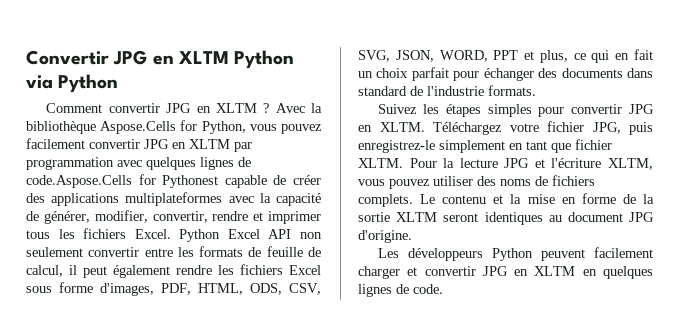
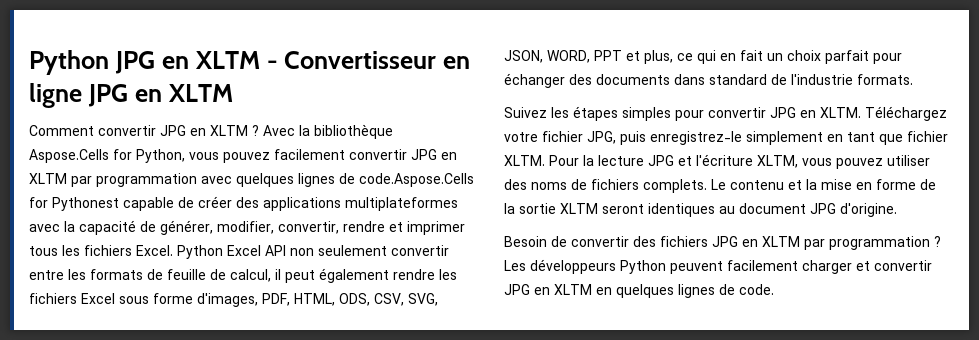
[26,50,295,69] [26,74,119,93] Convertir JPG en XLTM Python via Python -> [29,50,471,75] [29,83,233,108] Python JPG en XLTM - Convertisseur en ligne JPG en XLTM
(412, 236) none -> [504,236,941,250] Besoin de convertir des fichiers JPG en XLTM par programmation ?

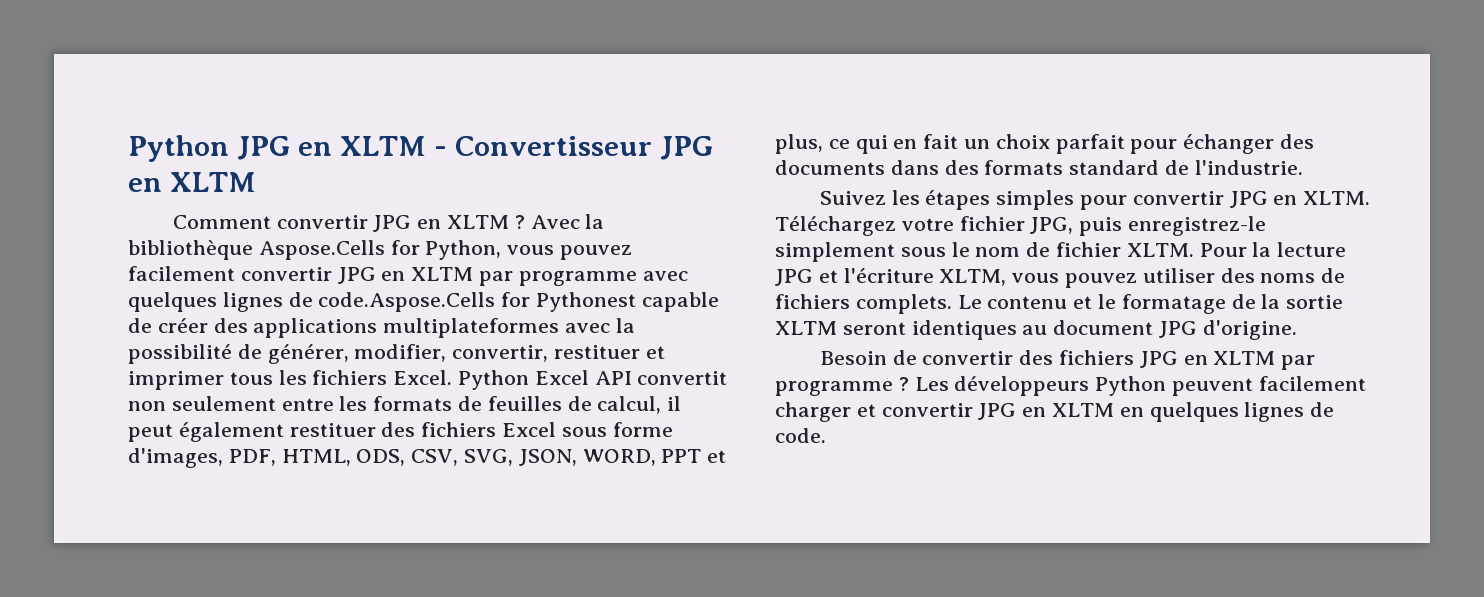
[443,56,471,69] [29,83,82,108] en ligne -> (652, 146) none
[96,173,197,187] programmation -> [518,271,637,286] programme
[79,220,136,235] capacité -> [128,344,232,364] possibilité
[343,221,385,232] rendre -> [554,345,641,359] restituer
(286, 250) none -> [637,371,728,385] convertit
[391,245,449,256] convertir -> (276, 403) none
[167,269,206,280] feuille -> [487,396,562,411] feuilles
[393,269,457,280] rendre les -> [289,422,416,437] restituer des
[709,74,913,85] standard de l'industrie formats. -> [944,160,1303,175] des formats standard de l'industrie.
[827,132,903,145] en tant que -> [900,242,1051,257] sous le nom de
[806,179,916,190] la mise en forme -> [1098,294,1226,314] le formatage
[829,236,930,250] programmation -> [775,381,893,396] programme

